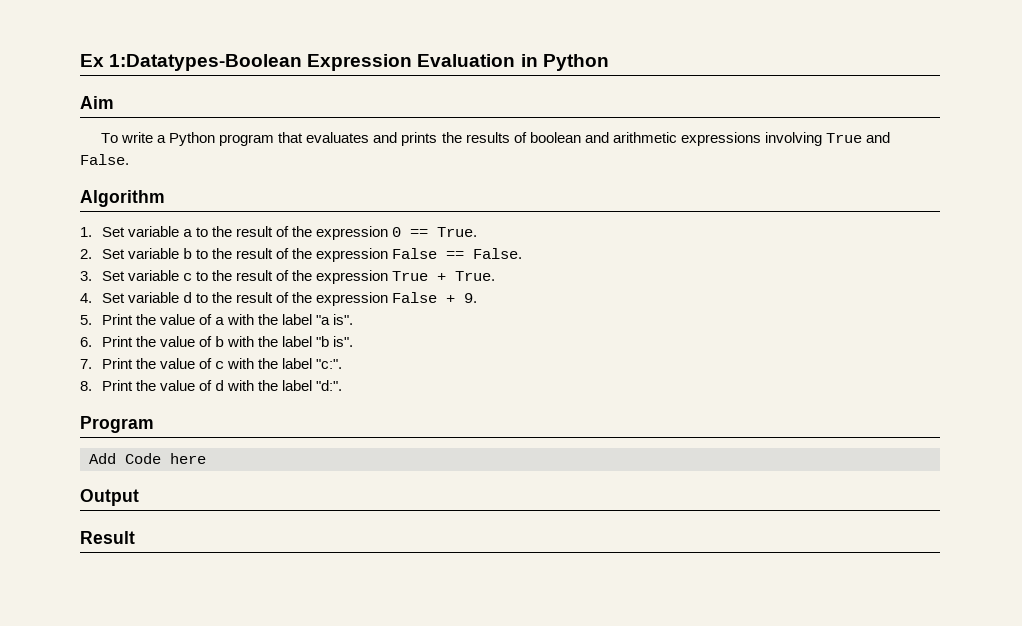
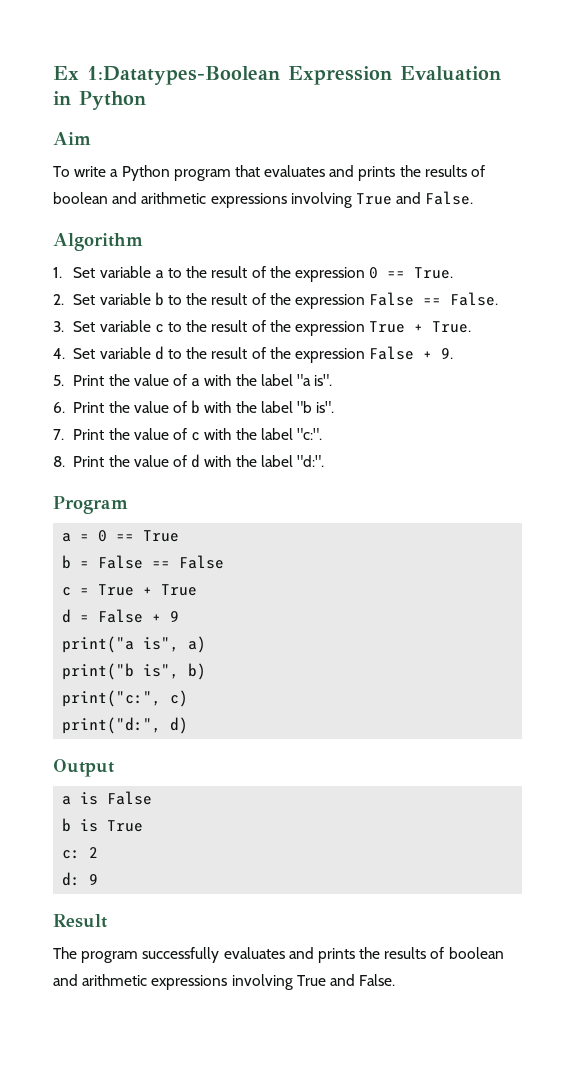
[89,453,206,464] [80,489,139,506] [80,531,135,544] Add Code here // Output // Result -> [62,530,180,542] [62,555,225,569] [62,584,198,596] [62,609,180,623] [62,636,207,653] [62,663,207,680] [62,690,189,707] [62,717,189,734] [53,759,114,777] [62,791,153,805] [62,818,144,832] [62,847,99,859] [62,872,99,886] [53,914,107,928] [53,947,504,963] [53,974,396,990] a = 0 == True // b = False == False // c = True + True // d = False + 9 // print("a is", a) // print("b is", b) // print("c:", c) // print("d:", d) // Output // a is False // b is True // c: 2 // d: 9 // Result // The program successfully evaluates and prints the results of boolean and arithmetic expressions involving True and False.

